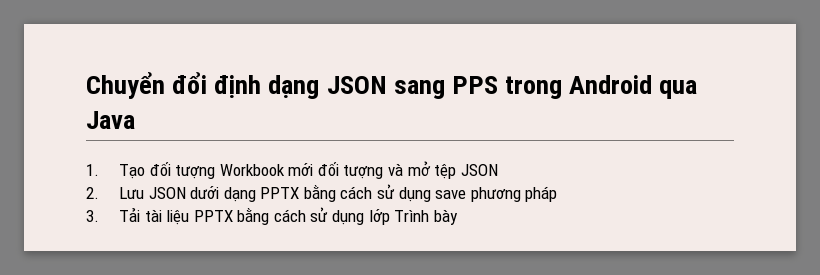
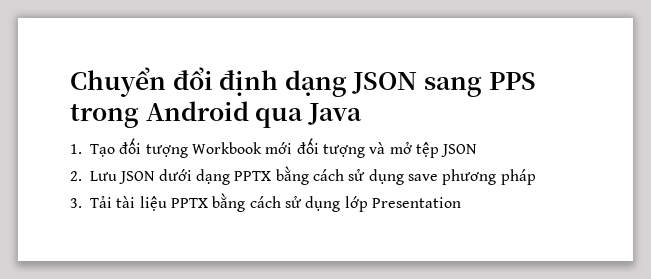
[394,209,458,225] Trình bày -> [371,197,461,208] Presentation

